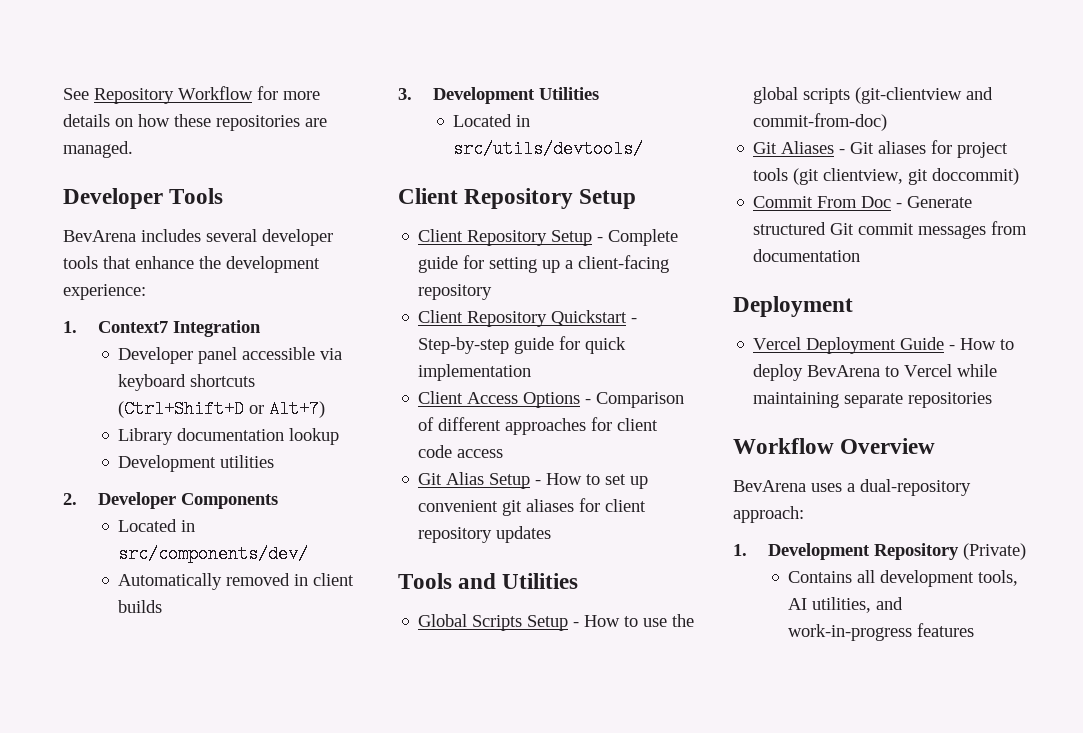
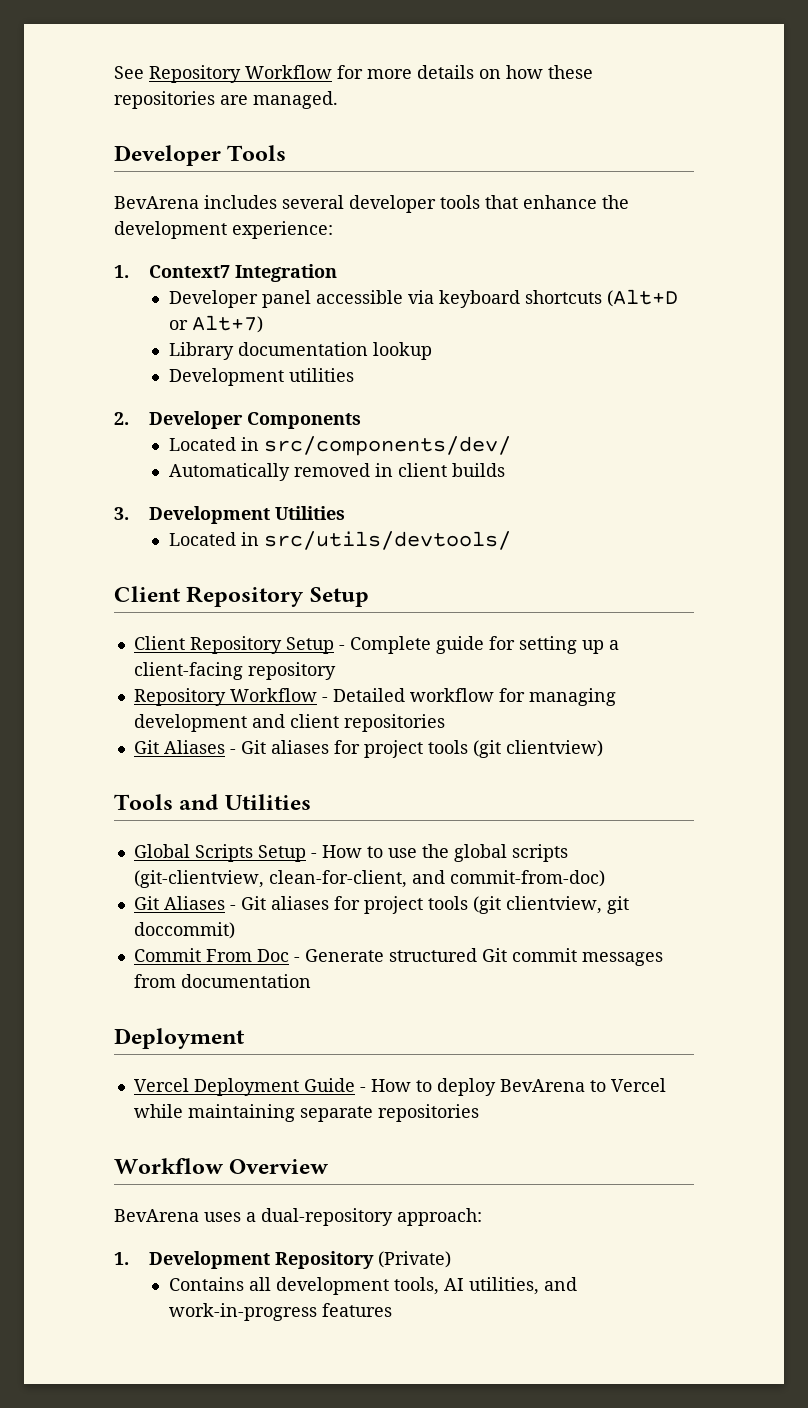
[118,400,245,418] (Ctrl+Shift+D -> [606,289,678,307] (Alt+D
[418,310,638,327] [418,336,627,354] [418,364,532,381] [418,391,685,408] [418,417,659,435] [418,445,504,458] [418,472,649,489] [418,498,647,516] [418,526,552,543] Client Repository Quickstart - Step-by-step guide for quick implementation // Client Access Options - Comparison of different approaches for client code access // Git Alias Setup - How to set up convenient git aliases for client repository updates -> [133,688,616,706] [133,714,445,732] [133,740,603,758] Repository Workflow - Detailed workflow for managing development and client repositories // Git Aliases - Git aliases for project tools (git clientview)
[855,87,963,104] (git-clientview -> [133,870,407,888] (git-clientview, clean-for-client,

